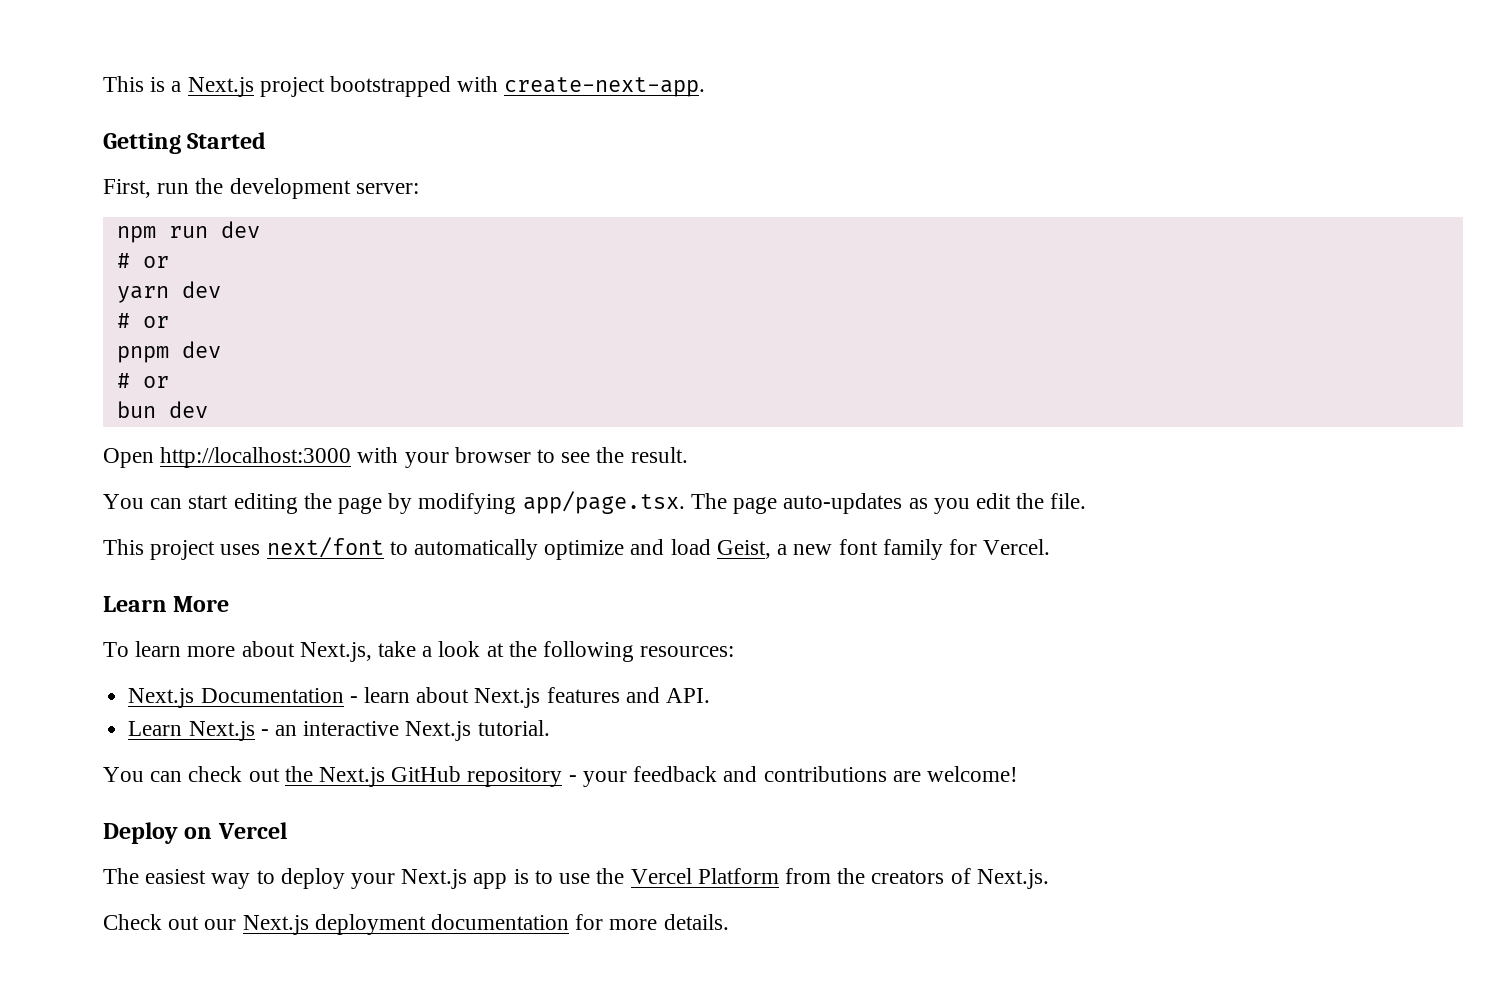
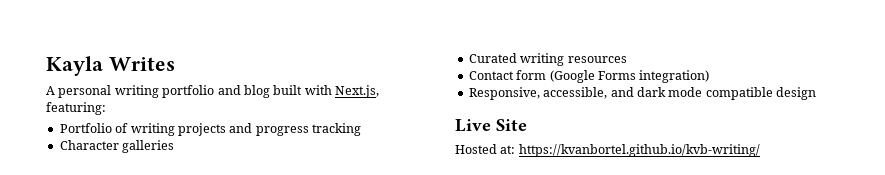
[103,76,706,97] [103,132,267,154] [103,178,419,199] [116,221,260,243] [116,253,169,268] [116,281,221,303] [116,313,169,328] [116,341,221,363] [116,373,169,388] [116,401,208,418] [103,447,688,468] [103,491,1087,514] [103,537,1051,560] [103,596,230,612] [103,641,735,662] [128,687,710,708] [128,720,550,741] [103,766,1018,787] [103,822,287,844] [103,868,1049,889] [103,914,729,935] This is a Next.js project bootstrapped with create-next-app. // Getting Started // First, run the development server: // npm run dev // # or // yarn dev // # or // pnpm dev // # or // bun dev // Open http://localhost:3000 with your browser to see the result. // You can start editing the page by modifying app/page.tsx. The page auto-updates as you edit the file. // This project uses next/font to automatically optimize and load Geist, a new font family for Vercel. // Learn More // To learn more about Next.js, take a look at the following resources: // Next.js Documentation - learn about Next.js features and API. // Learn Next.js - an interactive Next.js tutorial. // You can check out the Next.js GitHub repository - your feedback and contributions are welcome! // Deploy on Vercel // The easiest way to deploy your Next.js app is to use the Vercel Platform from the creators of Next.js. // Check out our Next.js deployment documentation for more details. -> [46,56,175,76] [46,85,379,98] [46,102,106,115] [59,123,361,136] [59,140,175,153] [468,53,627,66] [468,70,710,83] [468,87,816,100] [455,119,527,132] [455,144,760,157] Kayla Writes // A personal writing portfolio and blog built with Next.js, featuring: // Portfolio of writing projects and progress tracking // Character galleries // Curated writing resources // Contact form (Google Forms integration) // Responsive, accessible, and dark mode compatible design // Live Site // Hosted at: https://kvanbortel.github.io/kvb-writing/

